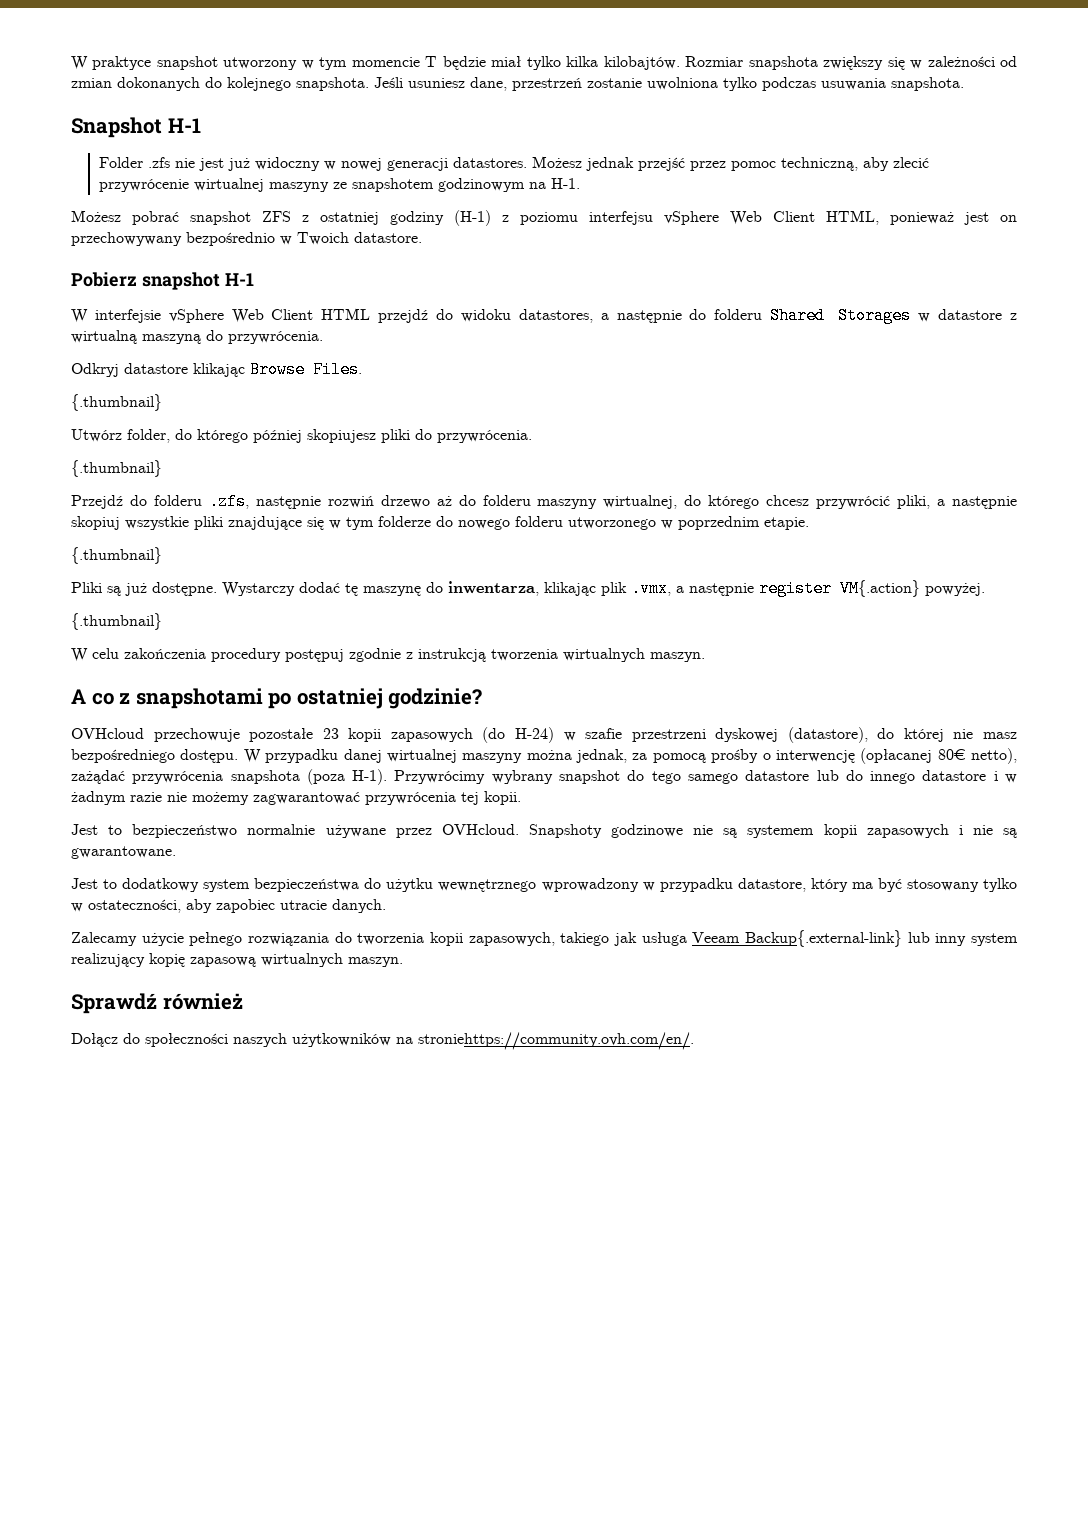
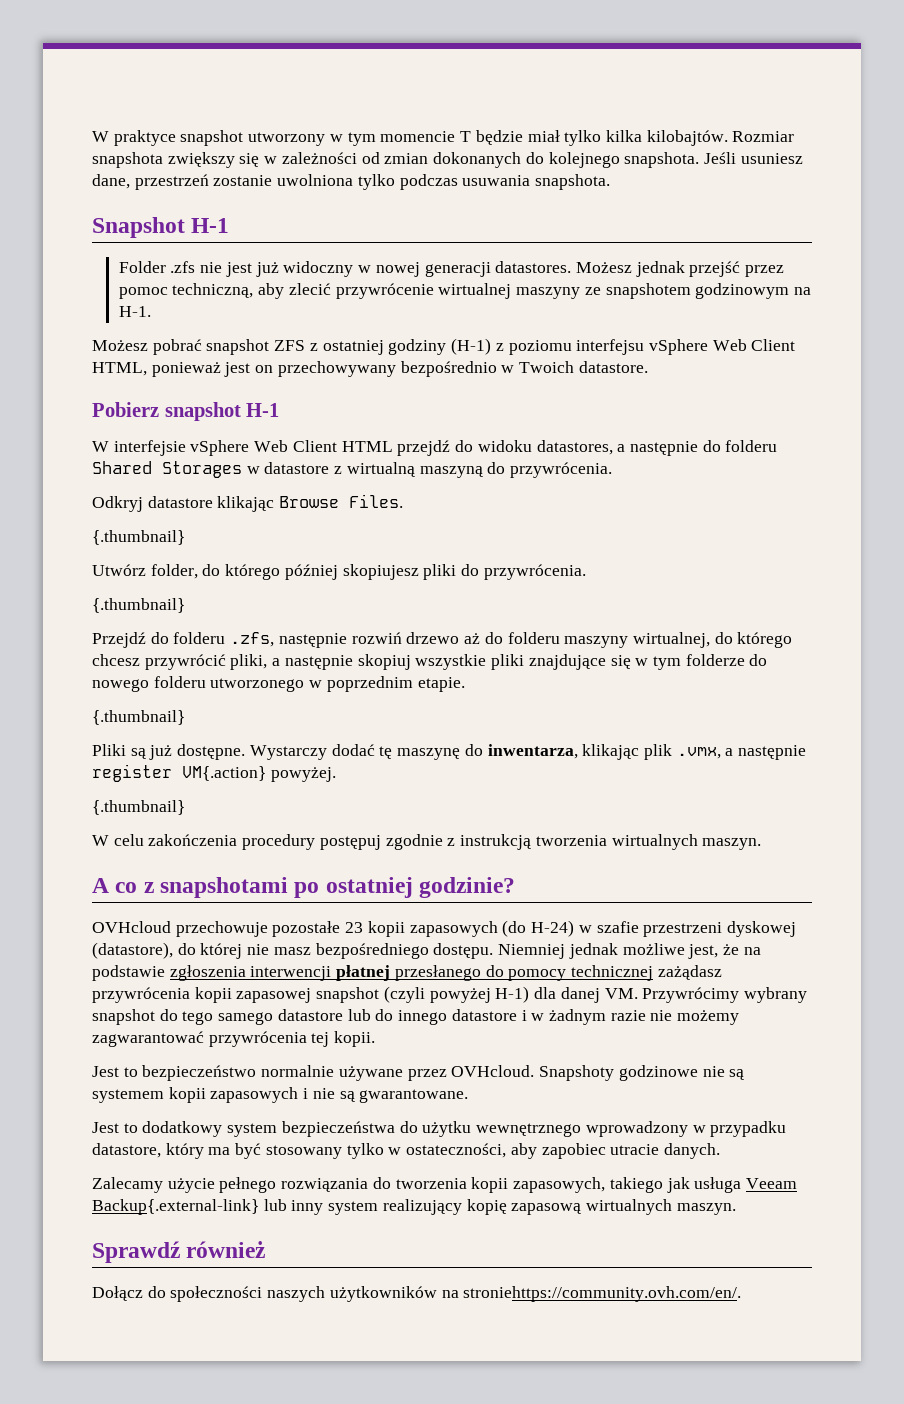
[243,748,1017,764] [71,769,388,785] W przypadku danej wirtualnej maszyny można jednak, za pomocą prośby o interwencję (opłacanej 80€ netto), zażądać przywrócenia snapshota (poza H-1). -> [498,943,761,959] [92,965,722,981] [92,986,638,1003] Niemniej jednak możliwe jest, że na podstawie zgłoszenia interwencji płatnej przesłanego do pomocy technicznej zażądasz przywrócenia kopii zapasowej snapshot (czyli powyżej H-1) dla danej VM.

